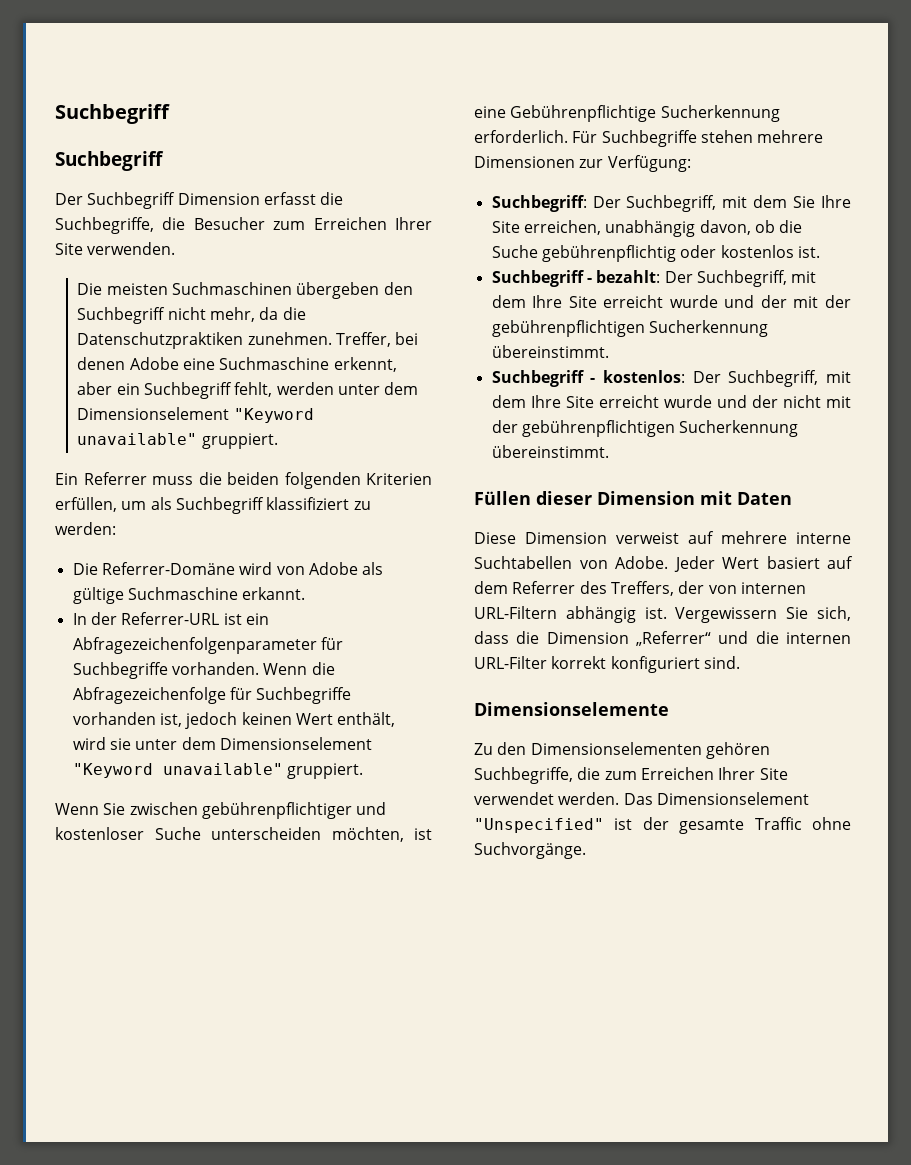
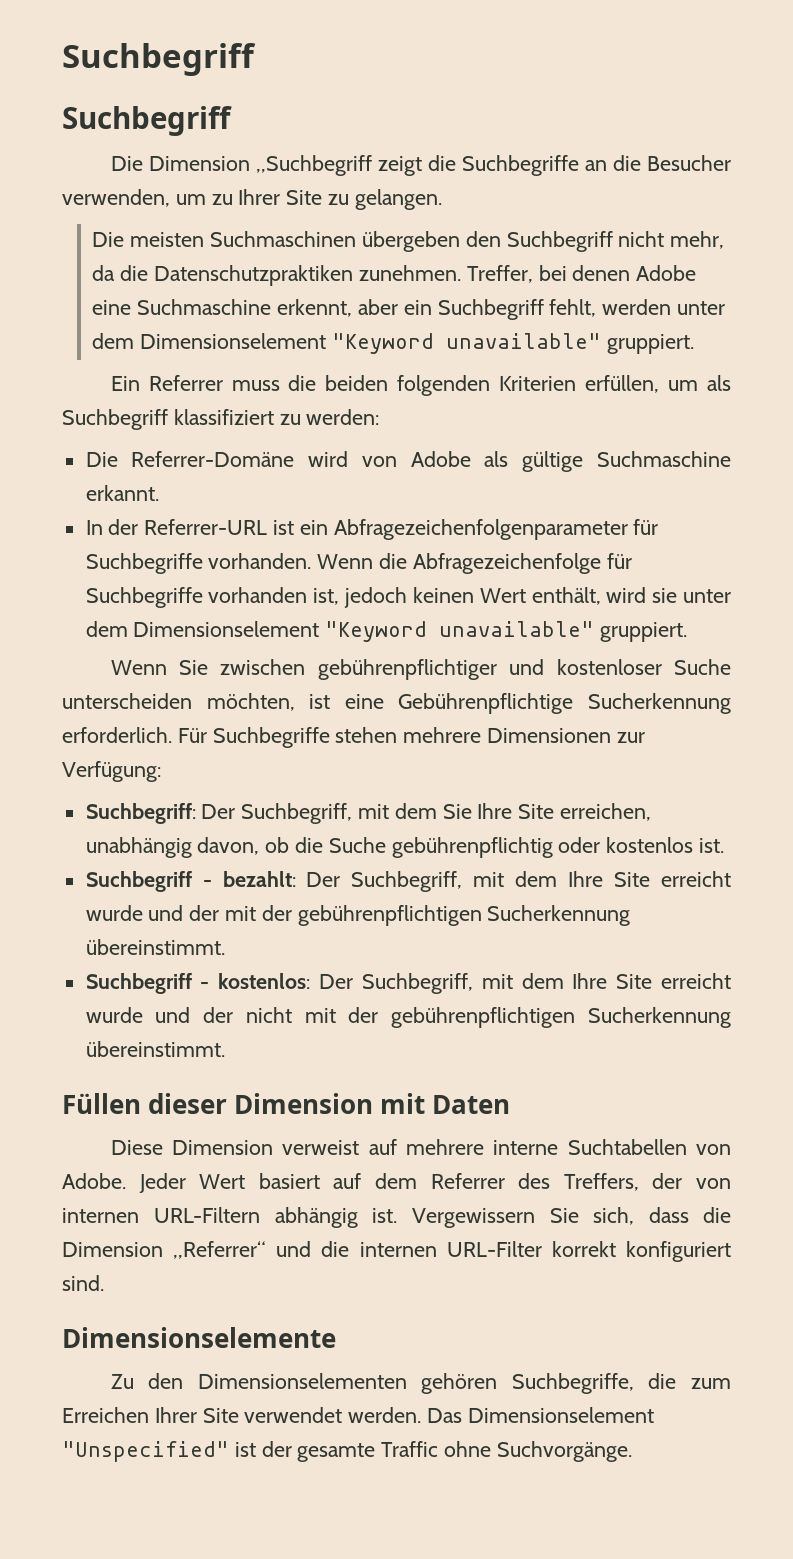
[55,192,344,209] [55,217,433,234] [55,242,176,255] Der Suchbegriff Dimension erfasst die Suchbegriffe, die Besucher zum Erreichen Ihrer Site verwenden. -> [110,155,731,176] [62,189,442,210] Die Dimension „Suchbegriff zeigt die Suchbegriffe an die Besucher verwenden, um zu Ihrer Site zu gelangen.

